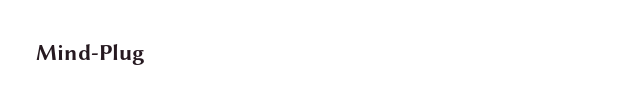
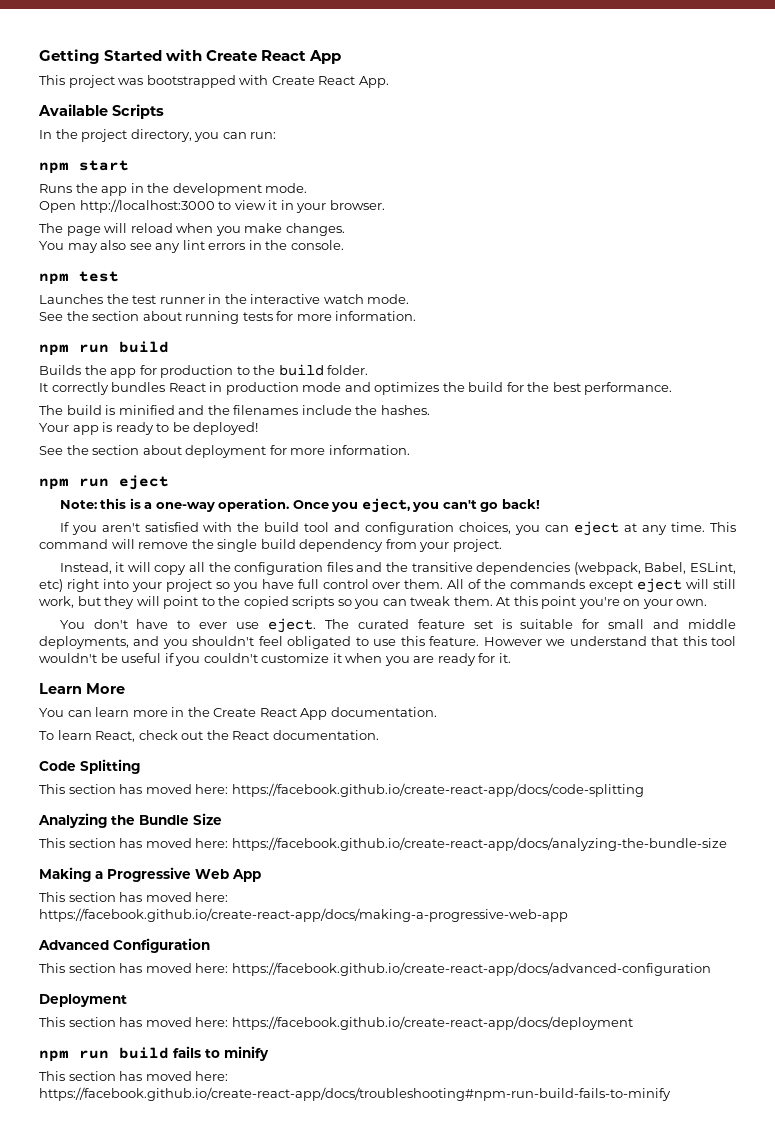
[36,44,145,65] Mind-Plug -> [39,49,342,64] [39,75,389,88] [38,104,164,119] [39,129,277,142] [39,160,129,174] [39,183,308,196] [39,199,385,213] [39,223,345,236] [39,240,344,253] [39,271,119,285] [39,294,410,304] [39,311,417,324] [39,341,169,356] [39,364,369,378] [39,382,673,395] [39,405,430,415] [39,422,259,435] [39,445,410,458] [39,475,169,490] [59,498,540,513] [59,521,737,536] [39,539,502,552] [59,562,736,575] [39,578,736,593] [39,596,708,609] [59,618,736,633] [39,636,737,649] [39,653,511,666] [39,683,125,694] [39,707,437,720] [39,730,379,742] [39,759,140,774] [39,783,644,797] [38,813,222,828] [39,837,727,851] [39,867,261,882] [39,892,229,902] [39,908,568,922] [38,938,210,953] [39,962,711,976] [39,994,127,1007] [39,1016,633,1030] [39,1046,269,1062] [39,1071,229,1081] [39,1087,671,1101] Getting Started with Create React App // This project was bootstrapped with Create React App. // Available Scripts // In the project directory, you can run: // npm start // Runs the app in the development mode. // Open http://localhost:3000 to view it in your browser. // The page will reload when you make changes. // You may also see any lint errors in the console. // npm test // Launches the test runner in the interactive watch mode. // See the section about running tests for more information. // npm run build // Builds the app for production to the build folder. // It correctly bundles React in production mode and optimizes the build for the best performance. // The build is minified and the filenames include the hashes. // Your app is ready to be deployed! // See the section about deployment for more information. // npm run eject // Note: this is a one-way operation. Once you eject, you can't go back! // If you aren't satisfied with the build tool and configuration choices, you can eject at any time. This command will remove the single build dependency from your project. // Instead, it will copy all the configuration files and the transitive dependencies (webpack, Babel, ESLint, etc) right into your project so you have full control over them. All of the commands except eject will still work, but they will point to the copied scripts so you can tweak them. At this point you're on your own. // You don't have to ever use eject. The curated feature set is suitable for small and middle deployments, and you shouldn't feel obligated to use this feature. However we understand that this tool wouldn't be useful if you couldn't customize it when you are ready for it. // Learn More // You can learn more in the Create React App documentation. // To learn React, check out the React documentation. // Code Splitting // This section has moved here: https://facebook.github.io/create-react-app/docs/code-splitting // Analyzing the Bundle Size // This section has moved here: https://facebook.github.io/create-react-app/docs/analyzing-the-bundle-size // Making a Progressive Web App // This section has moved here: https://facebook.github.io/create-react-app/docs/making-a-progressive-web-app // Advanced Configuration // This section has moved here: https://facebook.github.io/create-react-app/docs/advanced-configuration // Deployment // This section has moved here: https://facebook.github.io/create-react-app/docs/deployment // npm run build fails to minify // This section has moved here: https://facebook.github.io/create-react-app/docs/troubleshooting#npm-run-build-fails-to-minify

